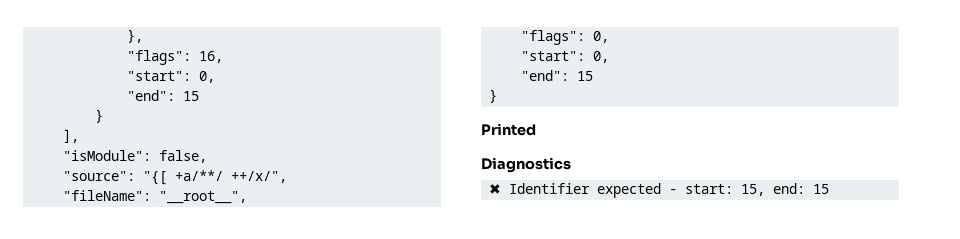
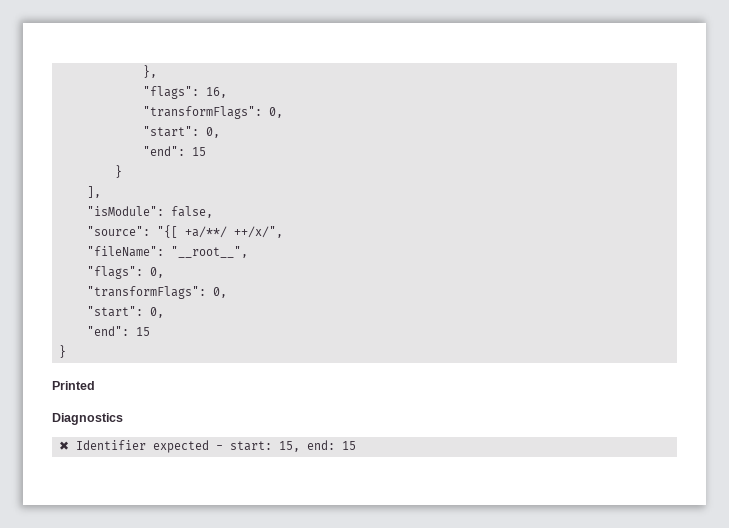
(224, 57) none -> [142,106,283,119] // "transformFlags": 0,
(610, 37) none -> [86,286,227,299] // "transformFlags": 0,

